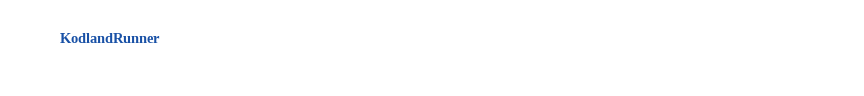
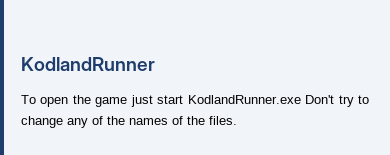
(160, 38) none -> [21,95,370,107] [21,116,237,128] // To open the game just start KodlandRunner.exe Don't try to change any of the names of the files.

